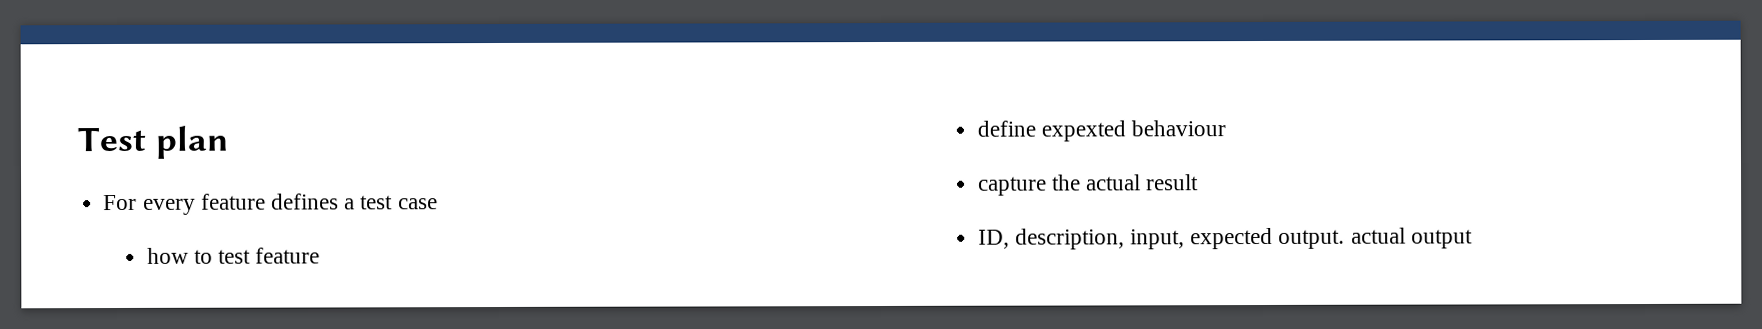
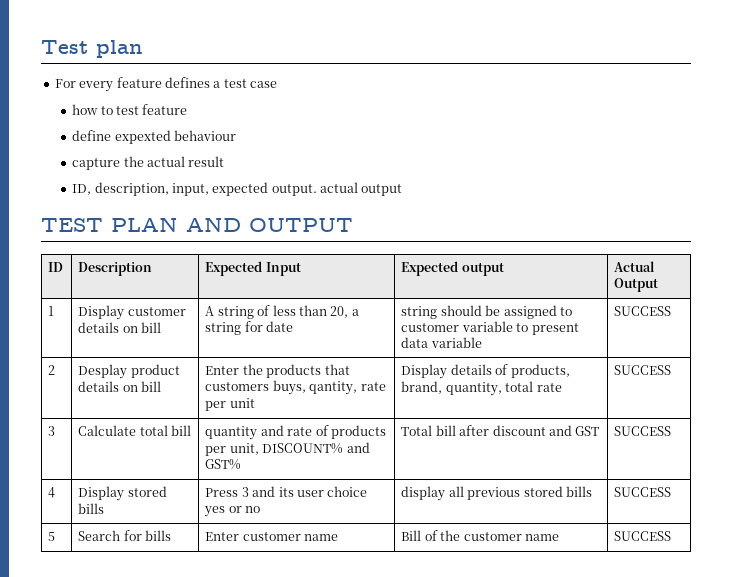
(1473, 239) none -> [41,217,353,232] [48,262,64,272] [78,262,153,276] [205,261,301,276] [401,261,504,276] [614,261,656,272] [614,278,659,292] [48,306,55,316] [78,305,186,320] [78,322,162,333] [205,305,359,319] [205,321,294,335] [401,305,572,319] [401,321,579,335] [401,337,482,348] [614,306,672,316] [48,365,56,375] [78,364,180,379] [78,381,162,392] [205,364,350,378] [205,380,386,395] [205,398,255,411] [401,364,570,379] [401,381,562,396] [614,365,672,375] [48,426,56,436] [78,425,192,436] [205,425,386,440] [205,442,370,456] [205,459,242,470] [401,425,600,436] [614,426,672,436] [48,487,56,498] [78,486,167,501] [78,503,105,514] [205,486,368,497] [204,506,261,517] [401,486,592,501] [614,487,672,497] [48,532,56,541] [78,530,172,541] [205,532,339,541] [401,530,559,541] [614,531,672,541] // TEST PLAN AND OUTPUT // ID | Description | Expected Input | Expected output | Actual Output // 1 | Display customer details on bill | A string of less than 20, a string for date | string should be assigned to customer variable to present data variable | SUCCESS // 2 | Desplay product details on bill | Enter the products that customers buys, qantity, rate per unit | Display details of products, brand, quantity, total rate | SUCCESS // 3 | Calculate total bill | quantity and rate of products per unit, DISCOUNT% and GST% | Total bill after discount and GST | SUCCESS // 4 | Display stored bills | Press 3 and its user choice yes or no | display all previous stored bills | SUCCESS // 5 | Search for bills | Enter customer name | Bill of the customer name | SUCCESS

